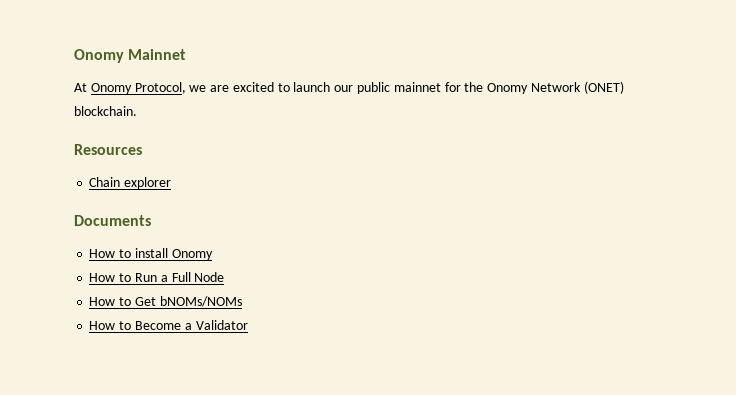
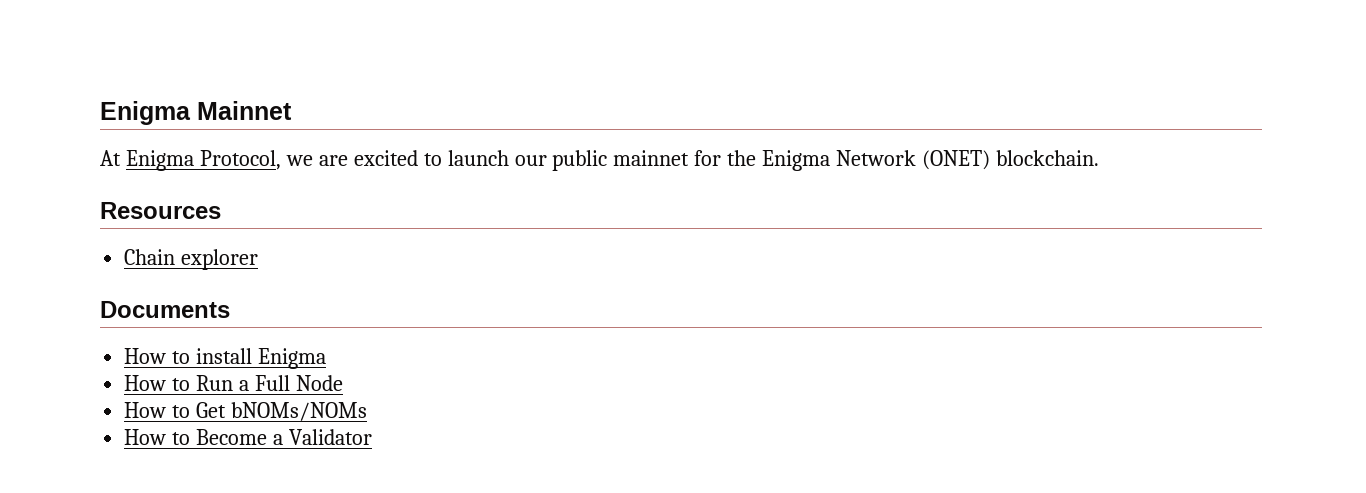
[74,49,124,63] Onomy -> [100,101,191,125] Enigma
[90,83,132,94] Onomy -> [125,150,194,171] Enigma
[487,83,529,94] Onomy -> [762,150,831,171] Enigma
[171,249,213,260] Onomy -> [258,348,327,369] Enigma

